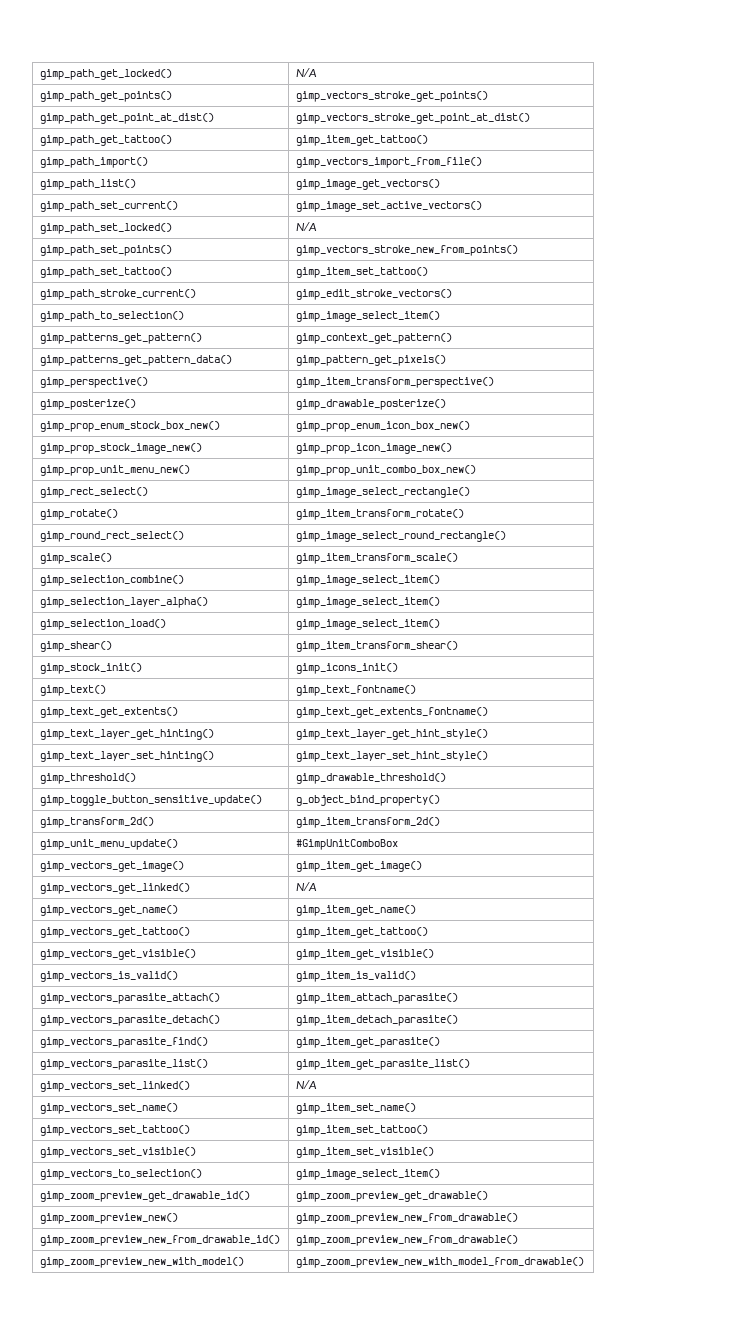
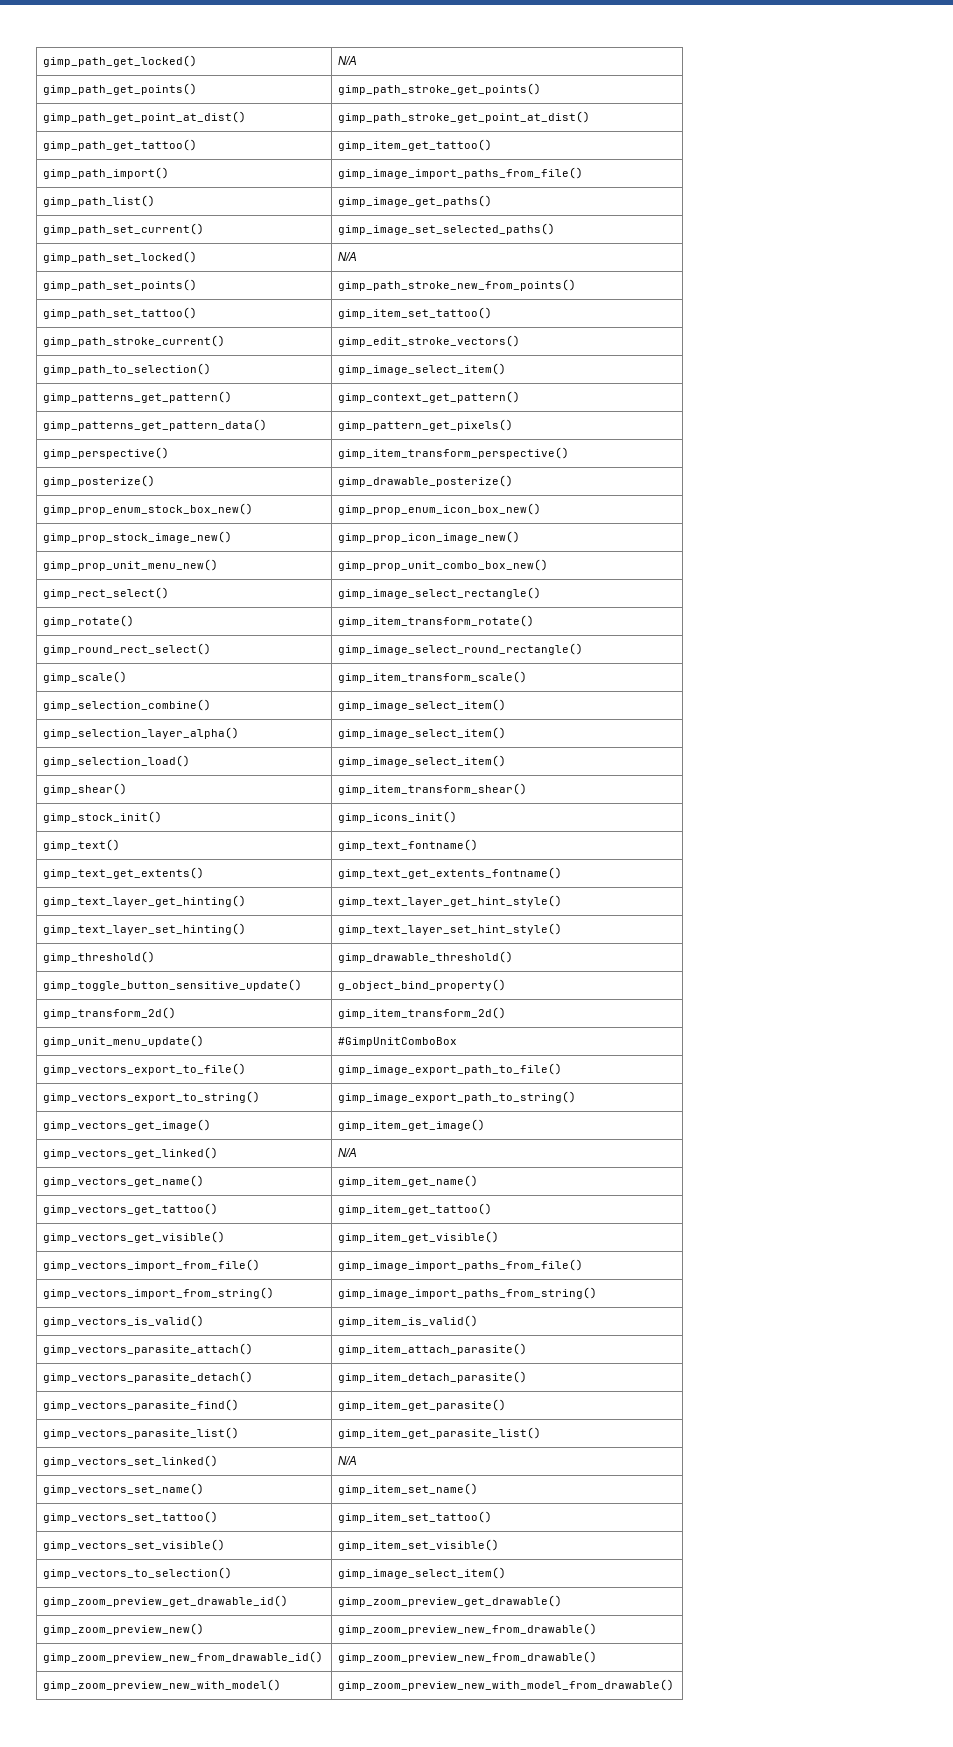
[295,91,488,102] gimp_vectors_stroke_get_points() -> [338,83,542,95] gimp_path_stroke_get_points()
[295,113,530,124] gimp_vectors_stroke_get_point_at_dist() -> [338,111,591,123] gimp_path_stroke_get_point_at_dist()
[295,157,482,168] gimp_vectors_import_from_file() -> [338,167,584,179] gimp_image_import_paths_from_file()
[295,179,440,190] gimp_image_get_vectors() -> [338,195,493,207] gimp_image_get_paths()
[295,201,482,212] gimp_image_set_active_vectors() -> [338,223,556,235] gimp_image_set_selected_paths()
[295,245,518,256] gimp_vectors_stroke_new_from_points() -> [338,279,577,291] gimp_path_stroke_new_from_points()
(398, 844) none -> [43,1063,247,1075] [338,1063,563,1075] [43,1091,261,1103] [338,1091,577,1103] // gimp_vectors_export_to_file() | gimp_image_export_path_to_file() // gimp_vectors_export_to_string() | gimp_image_export_path_to_string()
(434, 954) none -> [43,1259,261,1271] [338,1259,584,1271] [43,1287,275,1299] [338,1287,598,1299] // gimp_vectors_import_from_file() | gimp_image_import_paths_from_file() // gimp_vectors_import_from_string() | gimp_image_import_paths_from_string()

